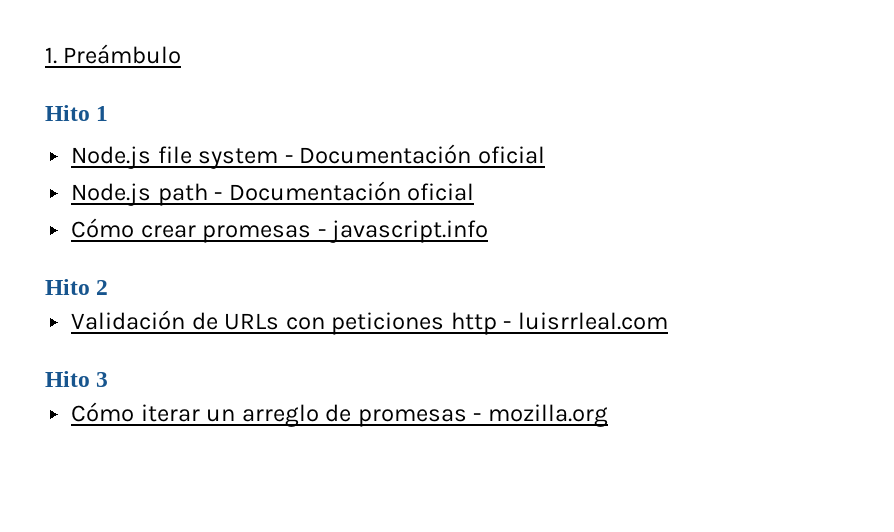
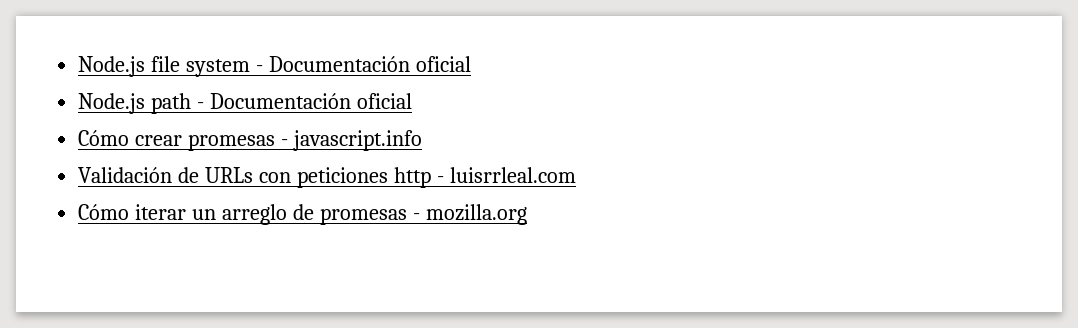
[45,44,182,64] [45,105,109,121] 1. Preámbulo // Hito 1 // -> (78, 66) none
[45,279,109,295] // Hito 2 -> (422, 140) none
[45,371,109,387] // Hito 3 -> (576, 175) none

